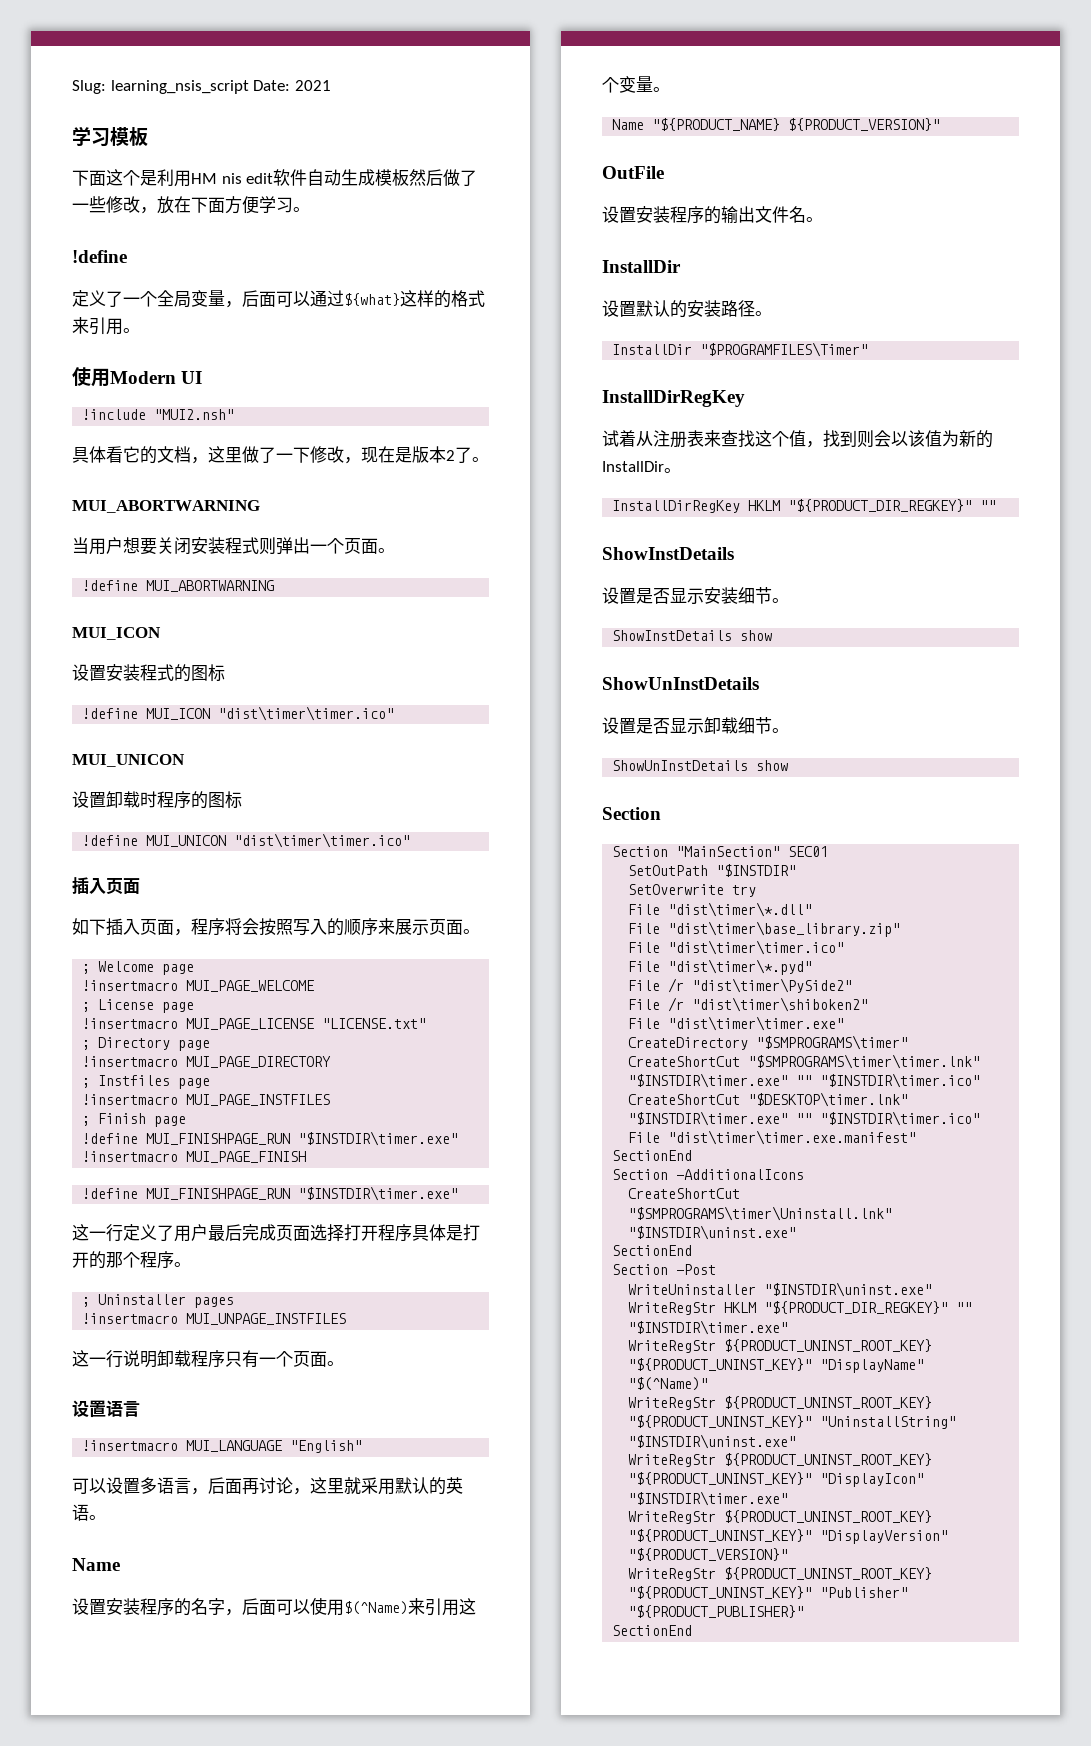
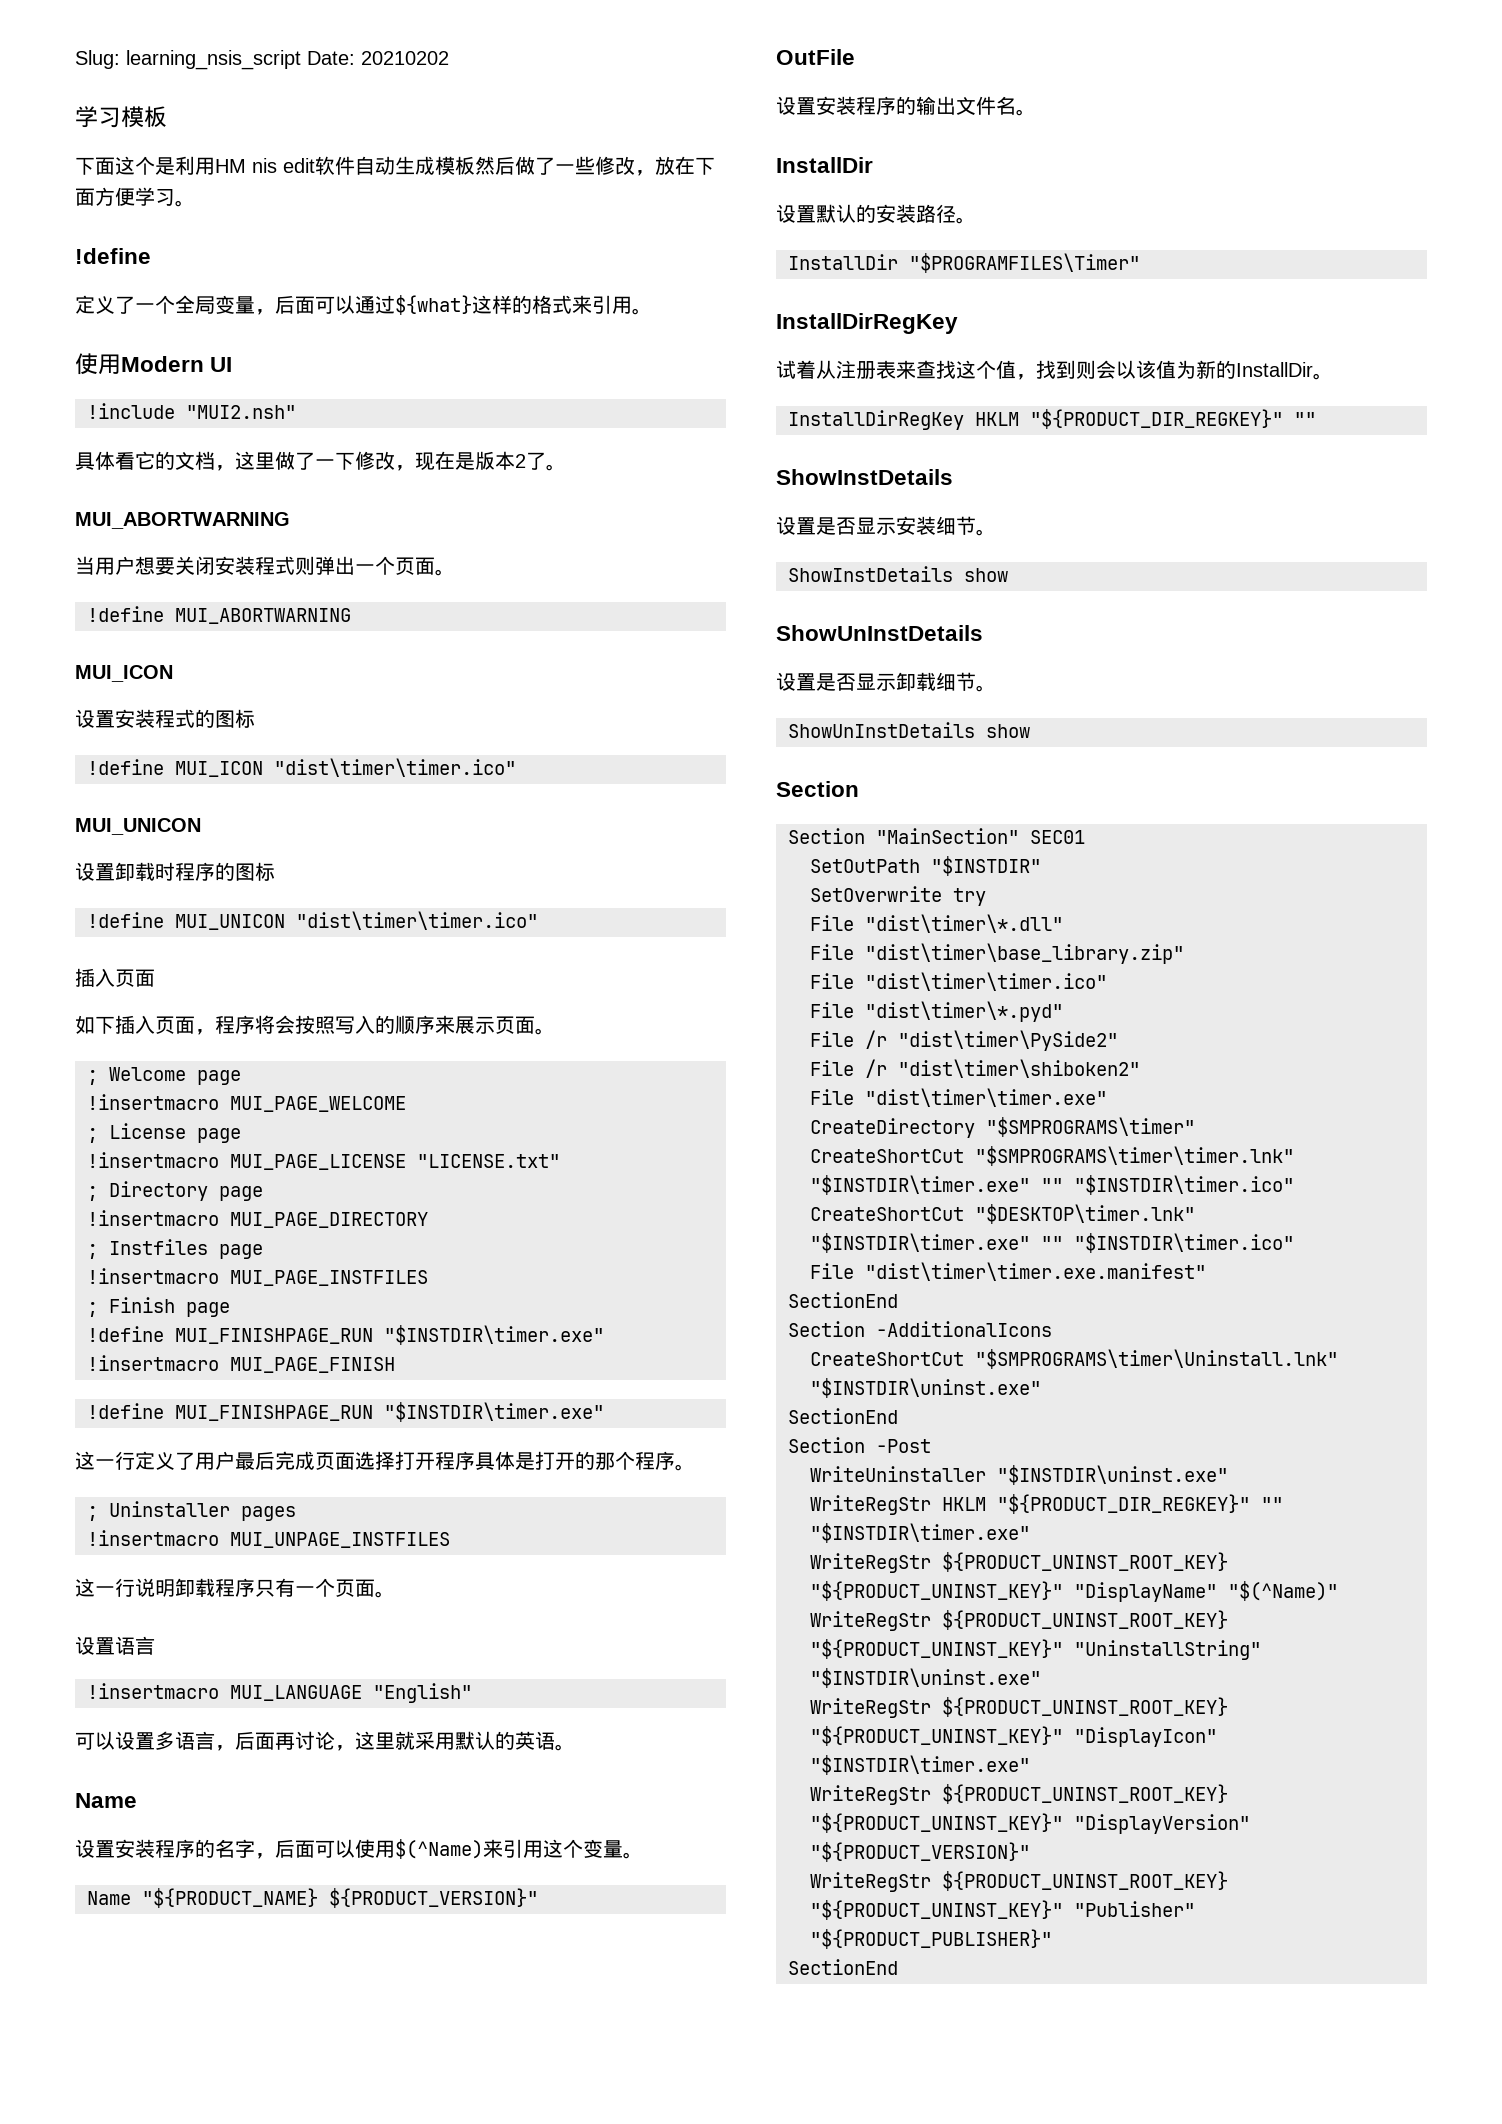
[294,80,331,91] 2021 -> [361,51,449,65] 20210202

